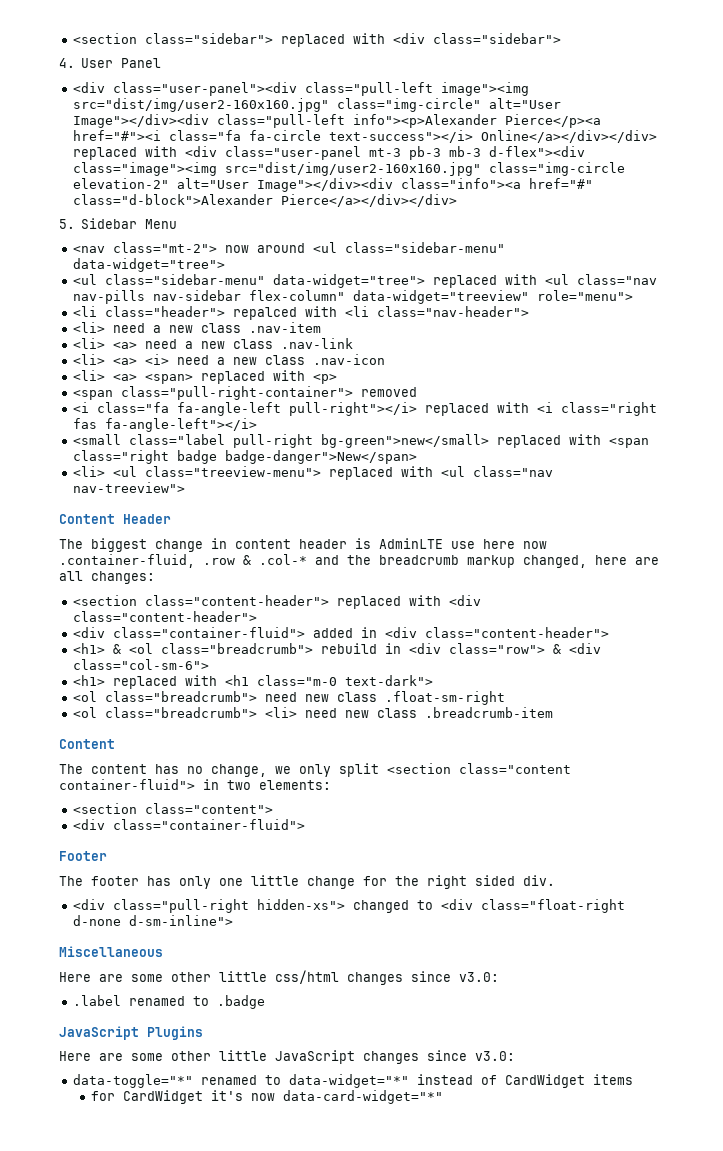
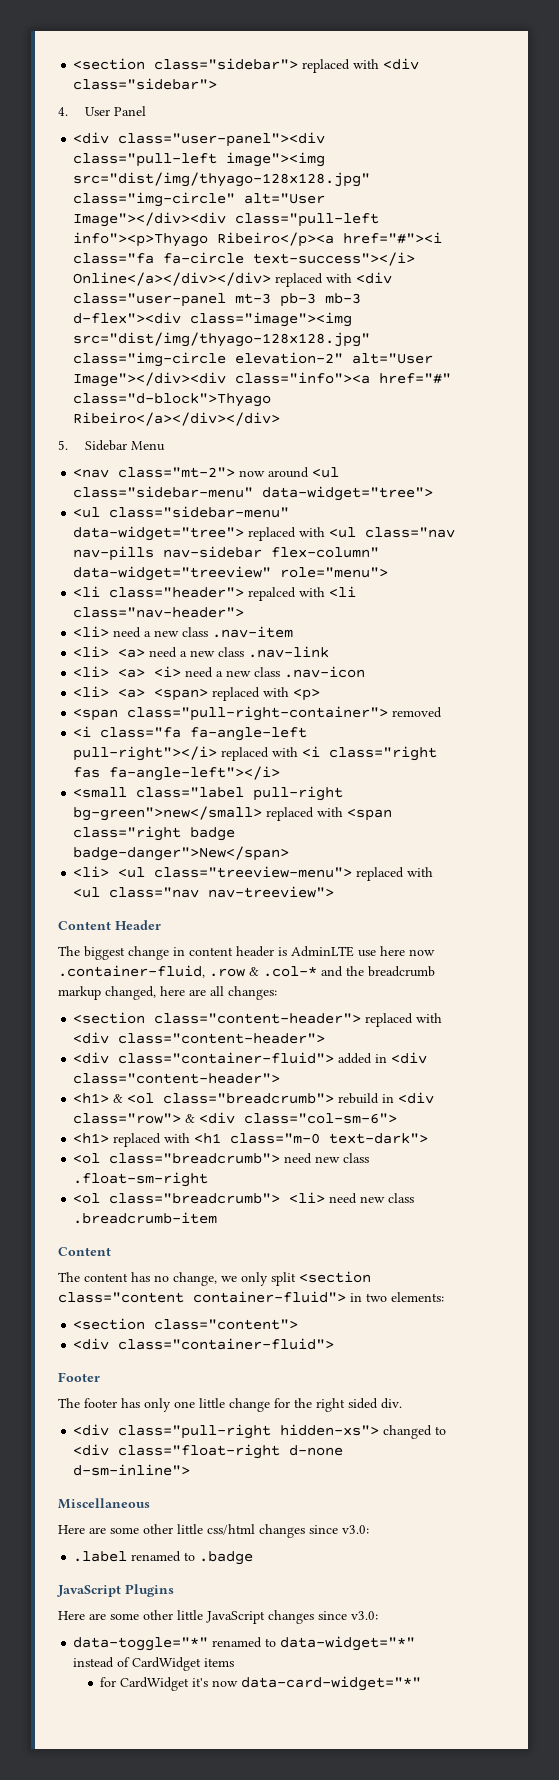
[72,98,329,112] src="dist/img/user2-160x160.jpg" -> [73,172,371,187] src="dist/img/thyago-128x128.jpg"
[352,114,601,128] info"><p>Alexander Pierce</p><a -> [73,232,335,247] info"><p>Thyago Ribeiro</p><a
[224,162,481,176] src="dist/img/user2-160x160.jpg" -> [73,332,371,347] src="dist/img/thyago-128x128.jpg"
[72,194,457,207] class="d-block">Alexander Pierce</a></div></div> -> [73,393,272,407] [73,412,281,426] class="d-block">Thyago Ribeiro</a></div></div>

